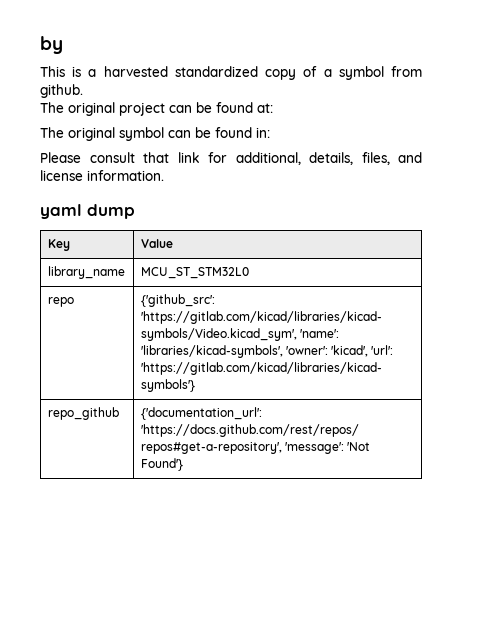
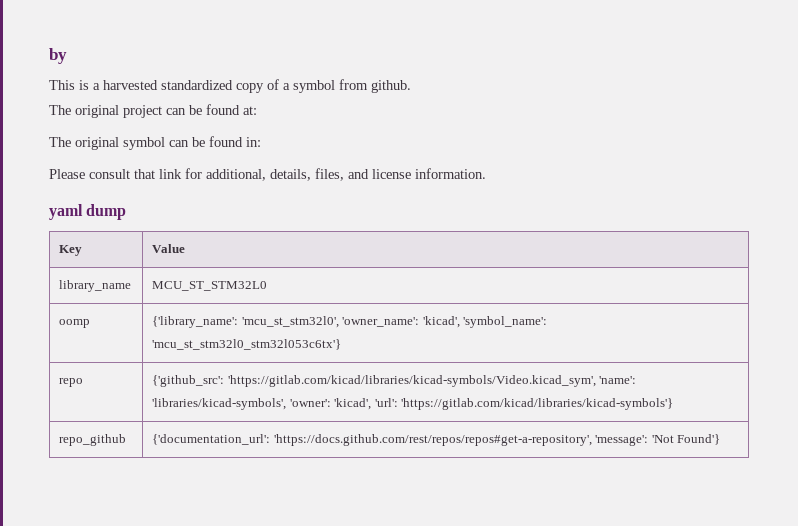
(249, 273) none -> [59,319,91,328] [152,316,548,328] [152,339,342,350] // oomp | {'library_name': 'mcu_st_stm32l0', 'owner_name': 'kicad', 'symbol_name': 'mcu_st_stm32l0_stm32l053c6tx'}

